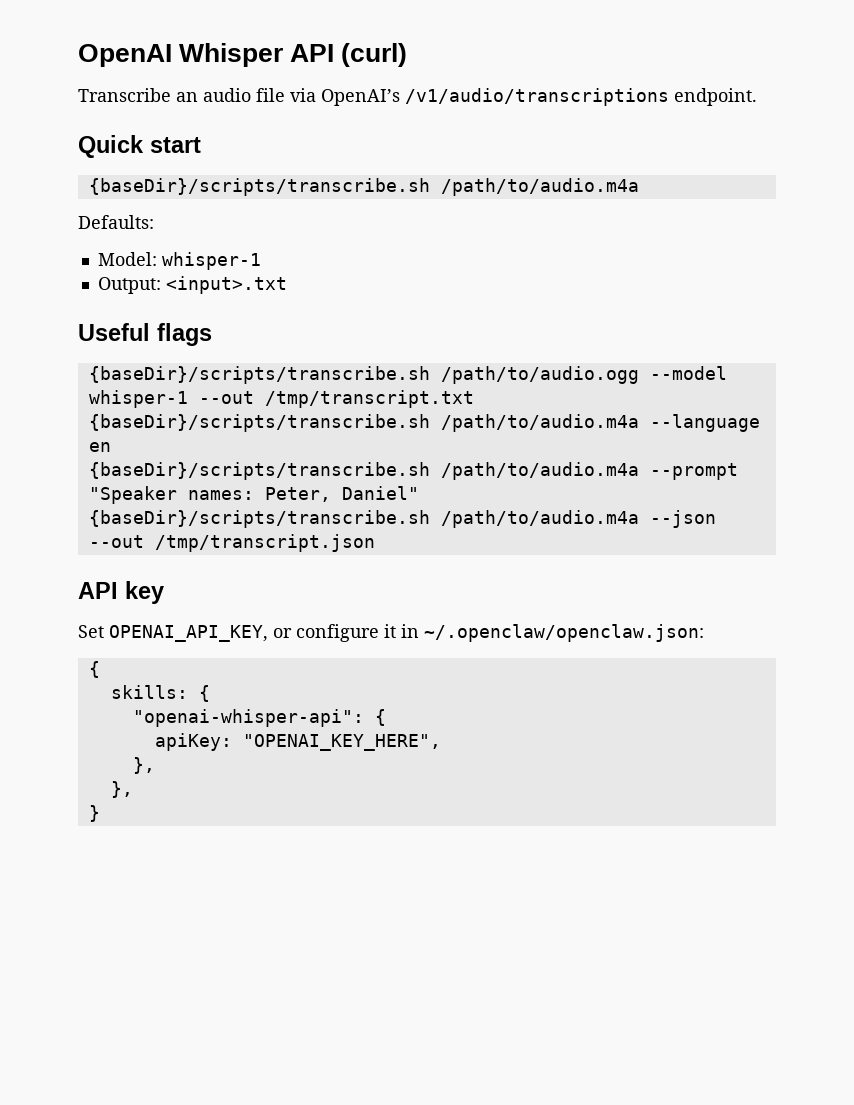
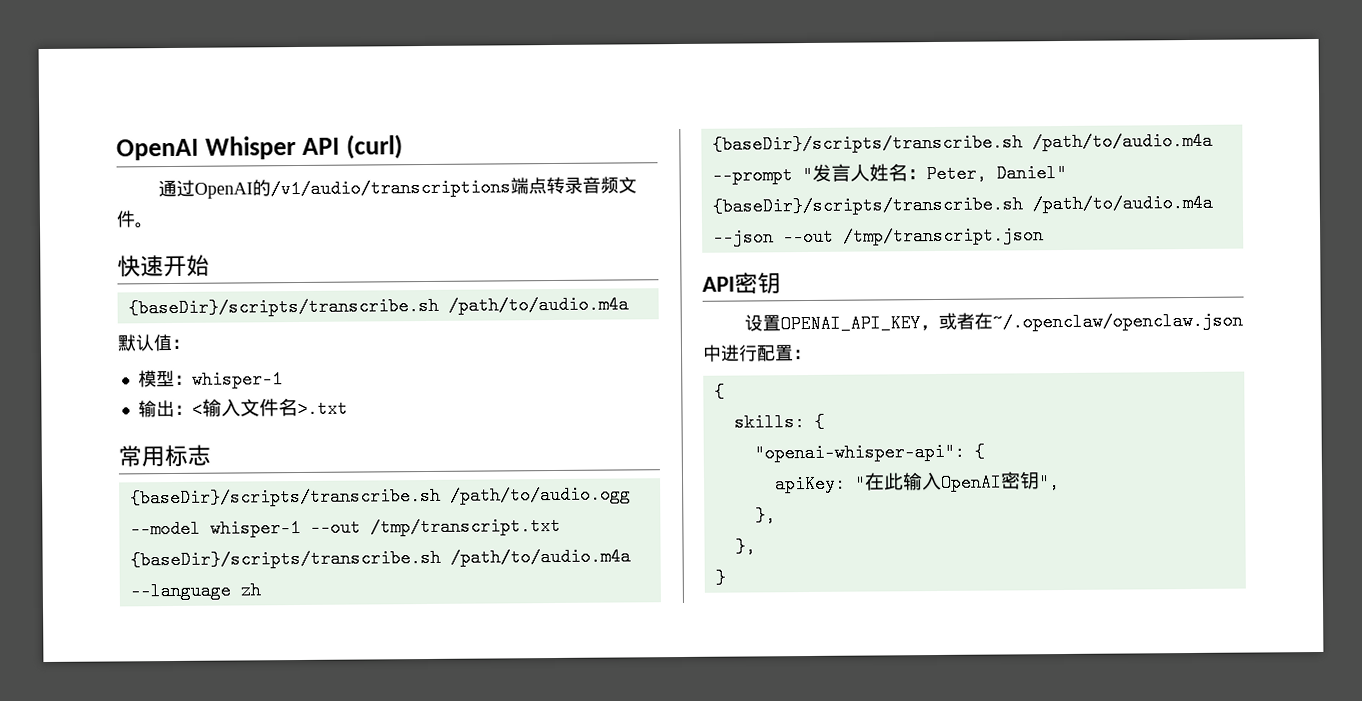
[78,88,757,106] [78,135,201,158] [88,178,639,196] [78,215,154,229] [97,252,261,270] [97,276,287,294] [78,323,212,346] Transcribe an audio file via OpenAI’s /v1/audio/transcriptions endpoint. // Quick start // {baseDir}/scripts/transcribe.sh /path/to/audio.m4a // Defaults: // Model: whisper-1 // Output: <input>.txt // Useful flags -> [158,176,638,199] [116,210,154,229] [117,254,210,278] [127,295,629,318] [117,333,190,352] [137,369,283,389] [137,398,348,419] [118,444,211,468] 通过OpenAI的/v1/audio/transcriptions端点转录音频文件。 // 快速开始 // {baseDir}/scripts/transcribe.sh /path/to/audio.m4a // 默认值： // 模型：whisper-1 // 输出：<输入文件名>.txt // 常用标志
[88,442,111,452] en -> [239,581,261,600] zh
[88,486,254,504] "Speaker names: -> [801,163,927,185] "发言人姓名：
[125,581,164,604] [78,624,704,642] key // Set OPENAI_API_KEY, or configure it in ~/.openclaw/openclaw.json: -> [734,272,781,295] [744,311,1244,334] [702,344,812,362] 密钥 // 设置OPENAI_API_KEY，或者在~/.openclaw/openclaw.json中进行配置：
[242,734,441,751] "OPENAI_KEY_HERE", -> [853,471,1060,493] "在此输入OpenAI密钥",

